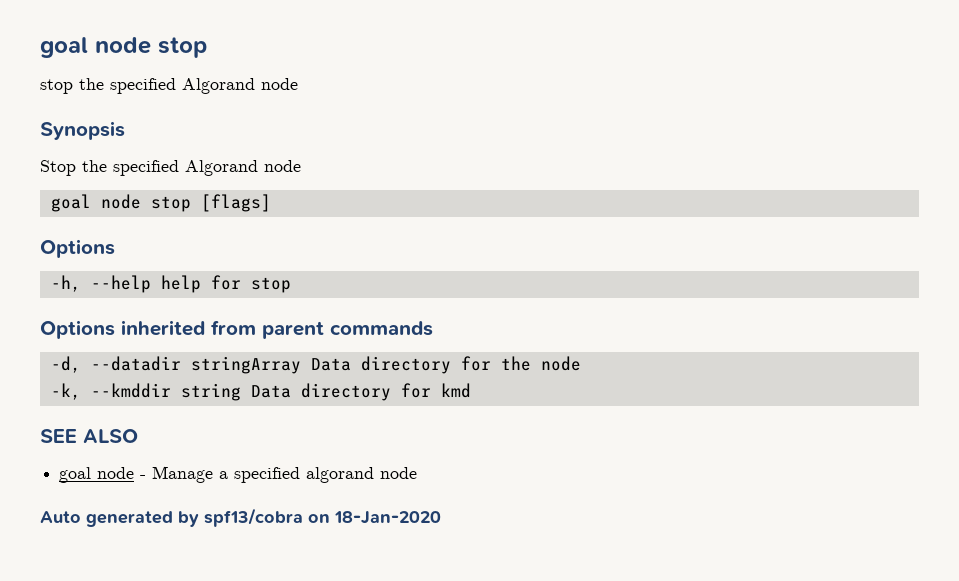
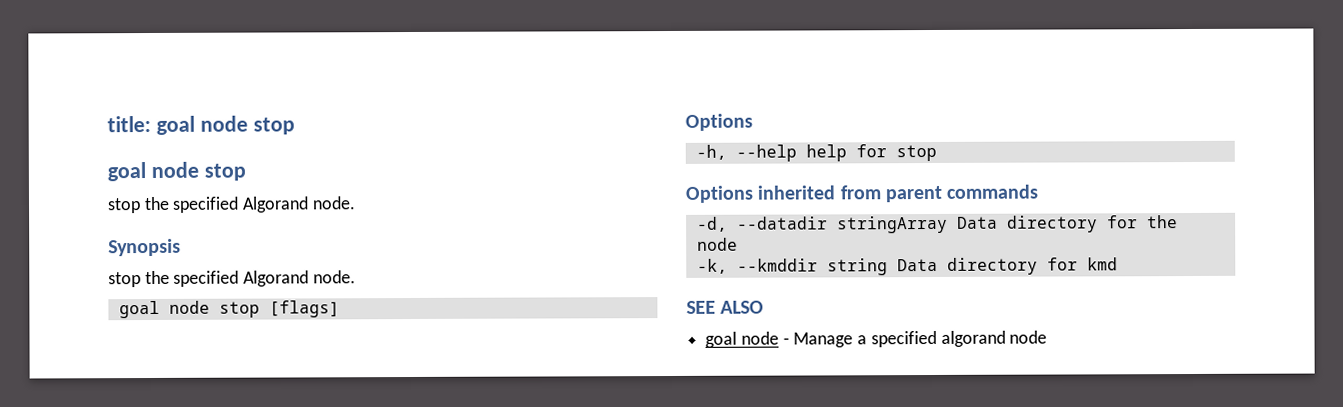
(40, 47) none -> [107,115,295,135] title: goal node stop //
[261,78,298,90] node -> [311,196,356,210] node.
[40,160,301,176] Stop the specified Algorand node -> [108,270,356,288] stop the specified Algorand node.
[40,508,441,527] // Auto generated by spf13/cobra on 18-Jan-2020 -> (1048, 337) none

